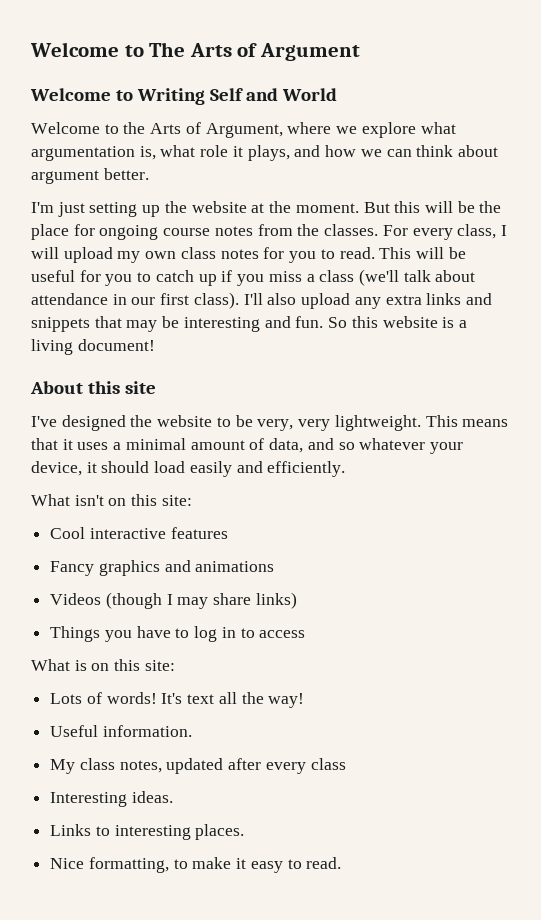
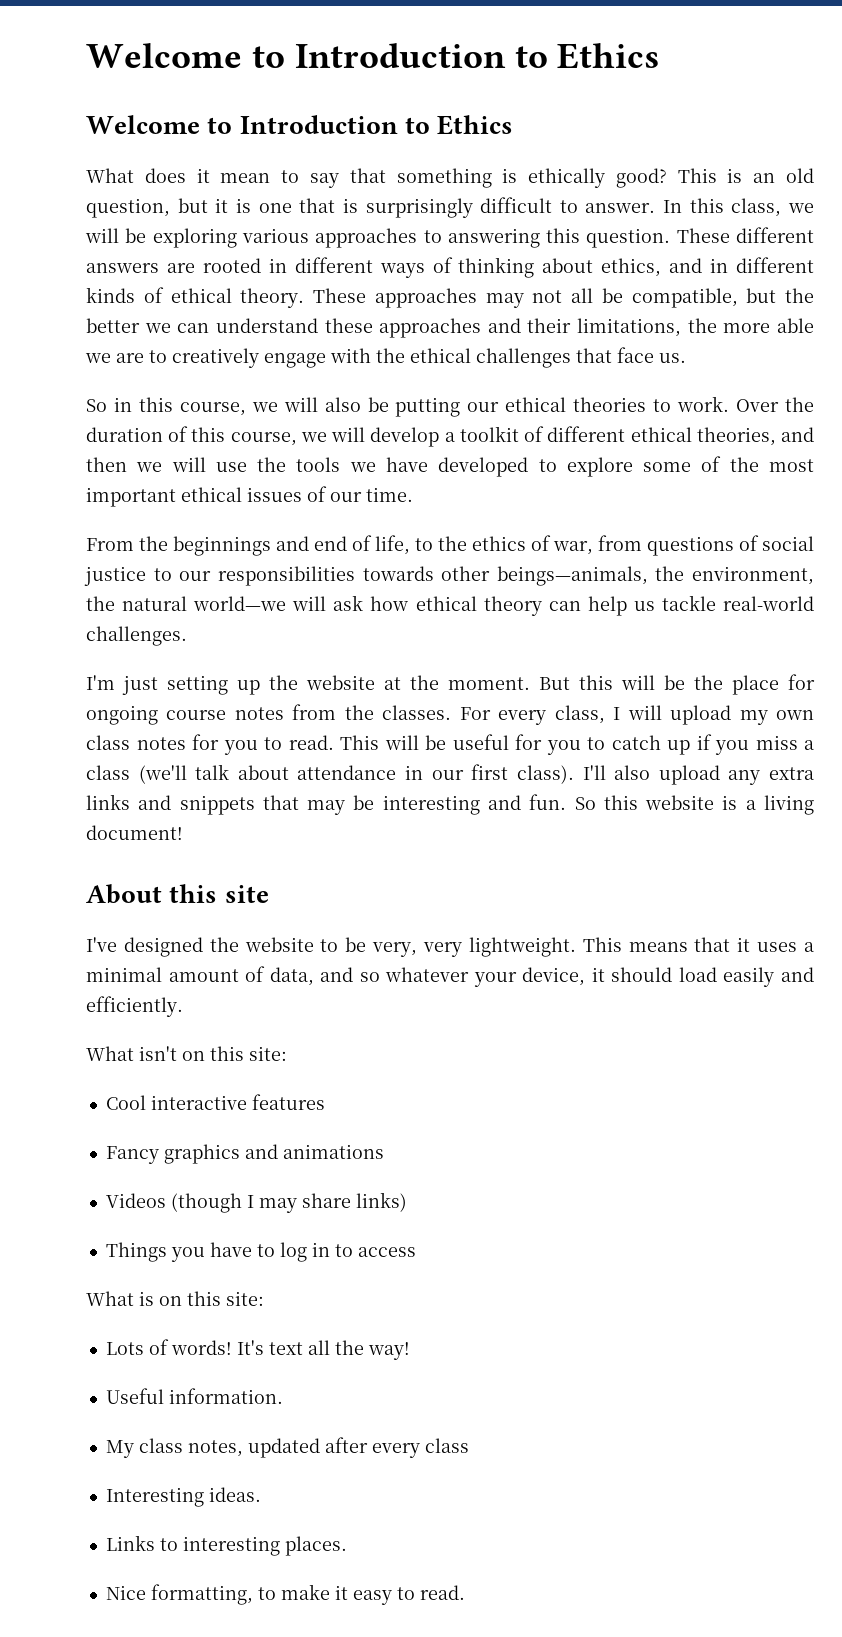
[30,42,360,61] [30,88,337,105] [31,122,456,138] [31,145,498,161] [31,168,149,184] Welcome to The Arts of Argument // Welcome to Writing Self and World // Welcome to the Arts of Argument, where we explore what argumentation is, what role it plays, and how we can think about argument better. -> [86,43,661,69] [86,115,514,135] [86,168,815,188] [86,197,814,218] [85,227,814,248] [86,257,814,278] [86,287,814,308] [86,318,814,338] [85,347,686,368] [86,396,814,417] [86,426,815,447] [86,456,815,477] [86,486,413,507] [86,535,814,556] [84,566,814,586] [86,595,815,616] [86,626,187,646] Welcome to Introduction to Ethics // Welcome to Introduction to Ethics // What does it mean to say that something is ethically good? This is an old question, but it is one that is surprisingly difficult to answer. In this class, we will be exploring various approaches to answering this question. These different answers are rooted in different ways of thinking about ethics, and in different kinds of ethical theory. These approaches may not all be compatible, but the better we can understand these approaches and their limitations, the more able we are to creatively engage with the ethical challenges that face us. // So in this course, we will also be putting our ethical theories to work. Over the duration of this course, we will develop a toolkit of different ethical theories, and then we will use the tools we have developed to explore some of the most important ethical issues of our time. // From the beginnings and end of life, to the ethics of war, from questions of social justice to our responsibilities towards other beings—animals, the environment, the natural world—we will ask how ethical theory can help us tackle real-world challenges.

